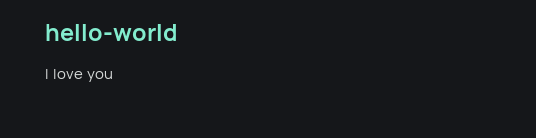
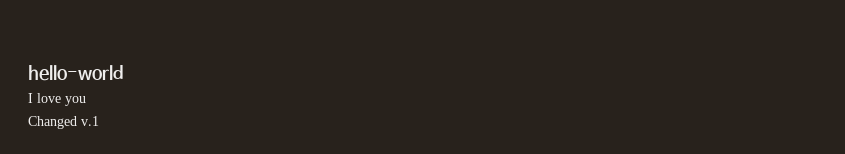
(114, 76) none -> [28,116,99,129] // Changed v.1

